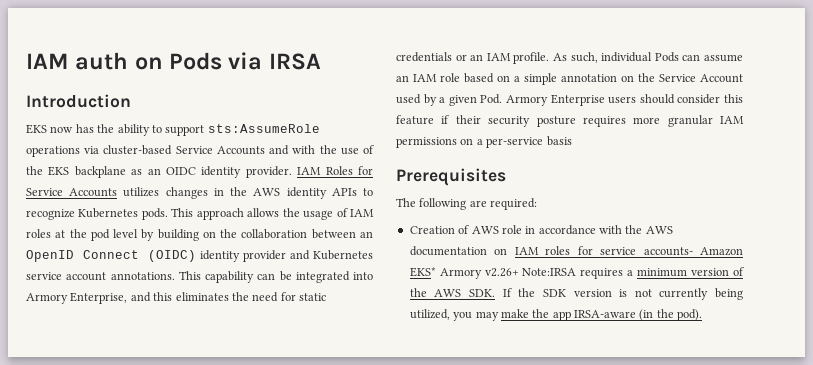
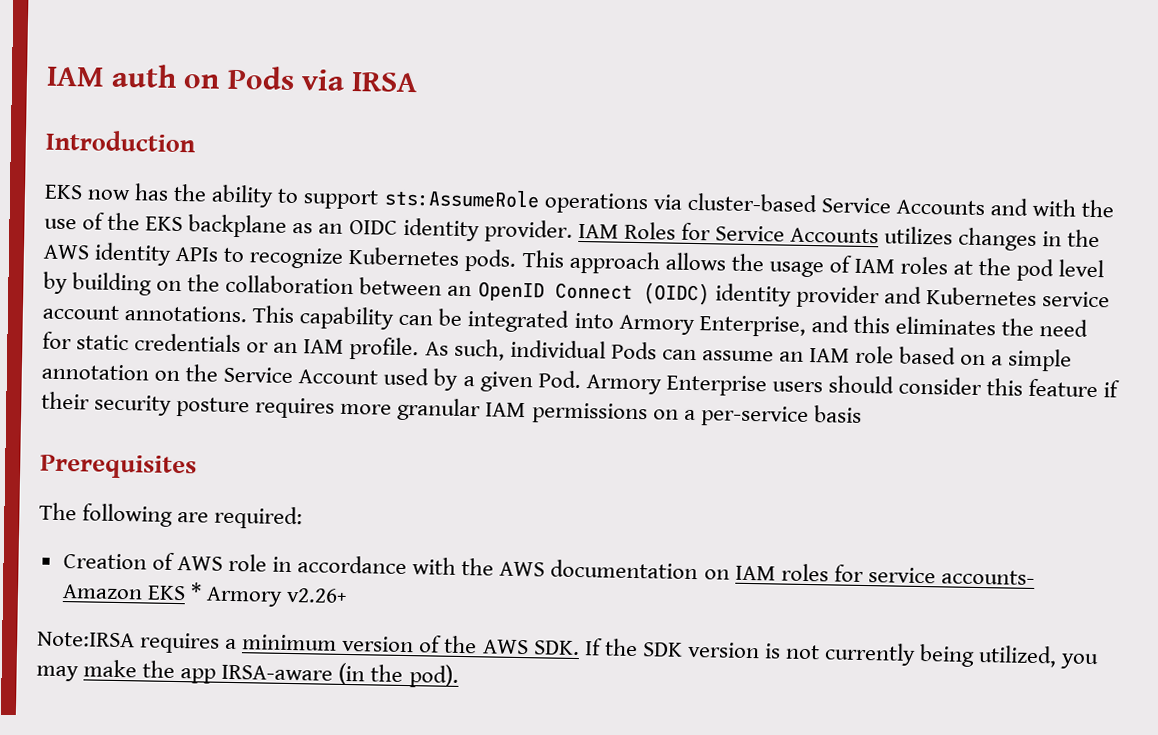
[409,267,436,277] EKS* -> [146,582,202,601] EKS *
(519, 272) none -> (349, 595) //

